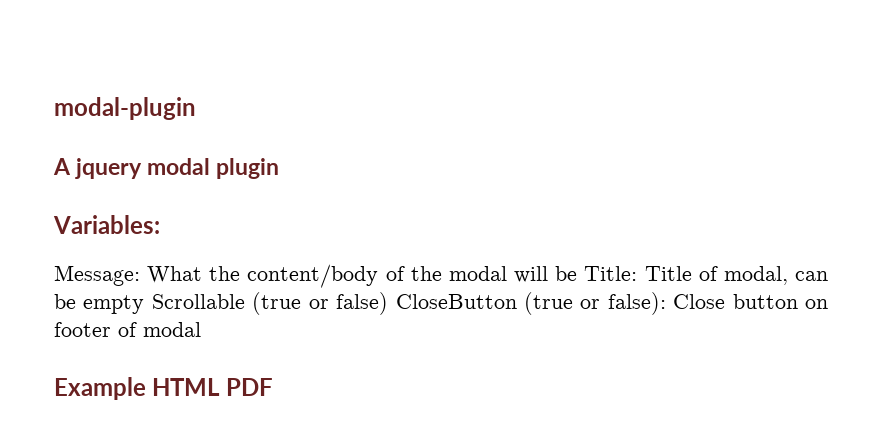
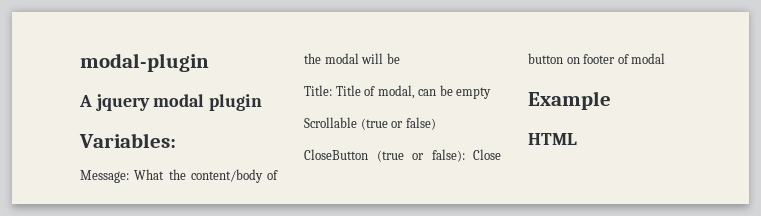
(578, 273) none -> (400, 58) //
(145, 304) none -> (492, 93) //
(389, 303) none -> (436, 123) //
[152,378,273,396] HTML PDF -> [528,133,577,145] // HTML

